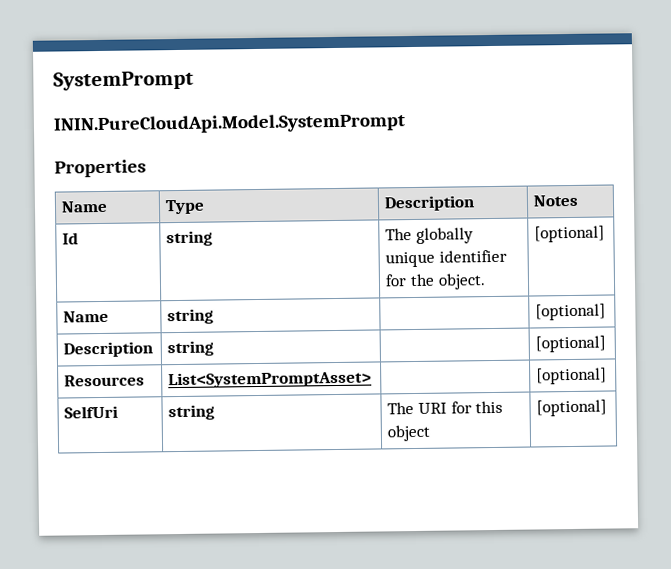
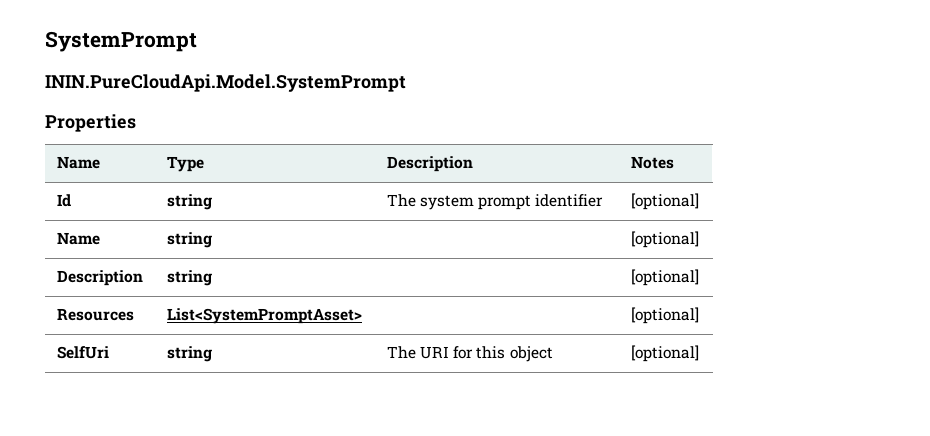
[415,227,474,244] [385,251,436,268] globally unique -> [420,195,532,210] system prompt
[385,273,486,290] for the object. -> (604, 200) none

